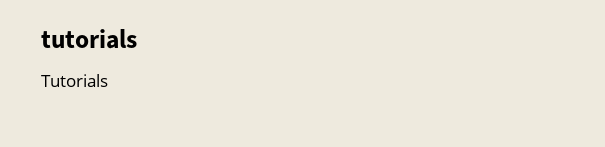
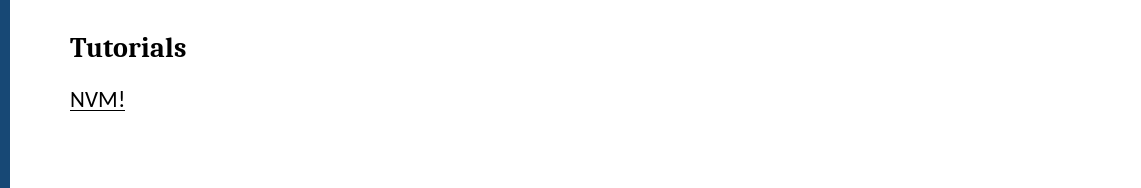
[41,29,137,49] [41,74,108,87] tutorials // Tutorials -> [70,37,186,57] [70,91,125,107] Tutorials // NVM!

